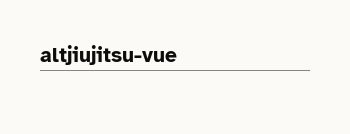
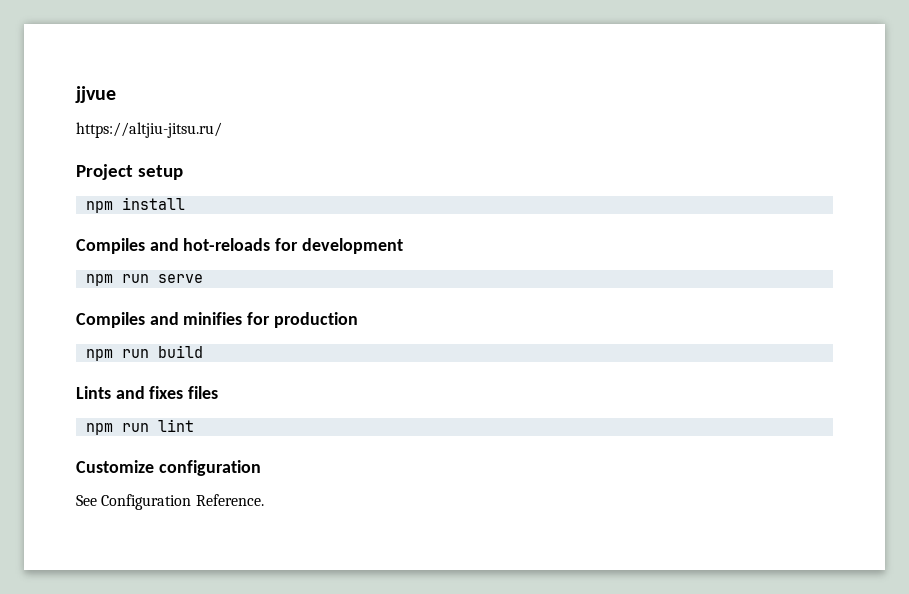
[40,45,177,65] altjiujitsu-vue -> [75,86,116,103] [76,122,222,138] [76,164,183,180] [85,197,185,213] [76,238,403,254] [85,274,203,286] [76,312,358,328] [85,345,203,361] [76,386,219,399] [85,419,194,435] [76,460,261,476] [76,494,264,510] jjvue // https://altjiu-jitsu.ru/ // Project setup // npm install // Compiles and hot-reloads for development // npm run serve // Compiles and minifies for production // npm run build // Lints and fixes files // npm run lint // Customize configuration // See Configuration Reference.

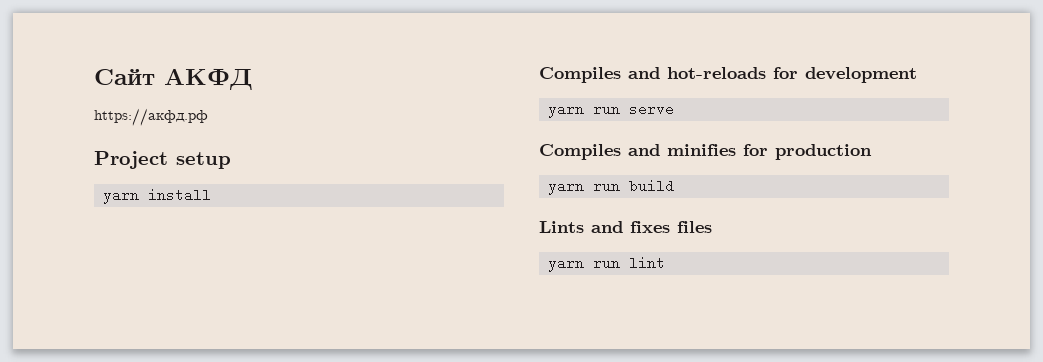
[75,86,116,103] [76,122,222,138] jjvue // https://altjiu-jitsu.ru/ -> [94,68,252,90] [94,108,208,126] Сайт АКФД // https://акфд.рф
[85,201,113,213] npm -> [103,188,139,204] yarn
[85,274,113,286] npm -> [548,102,584,118] yarn
[85,349,113,361] npm -> [548,179,584,195] yarn
[85,423,113,435] npm -> [548,256,584,272] yarn
[76,460,261,476] [76,494,264,510] // Customize configuration // See Configuration Reference. -> (665, 262) none

